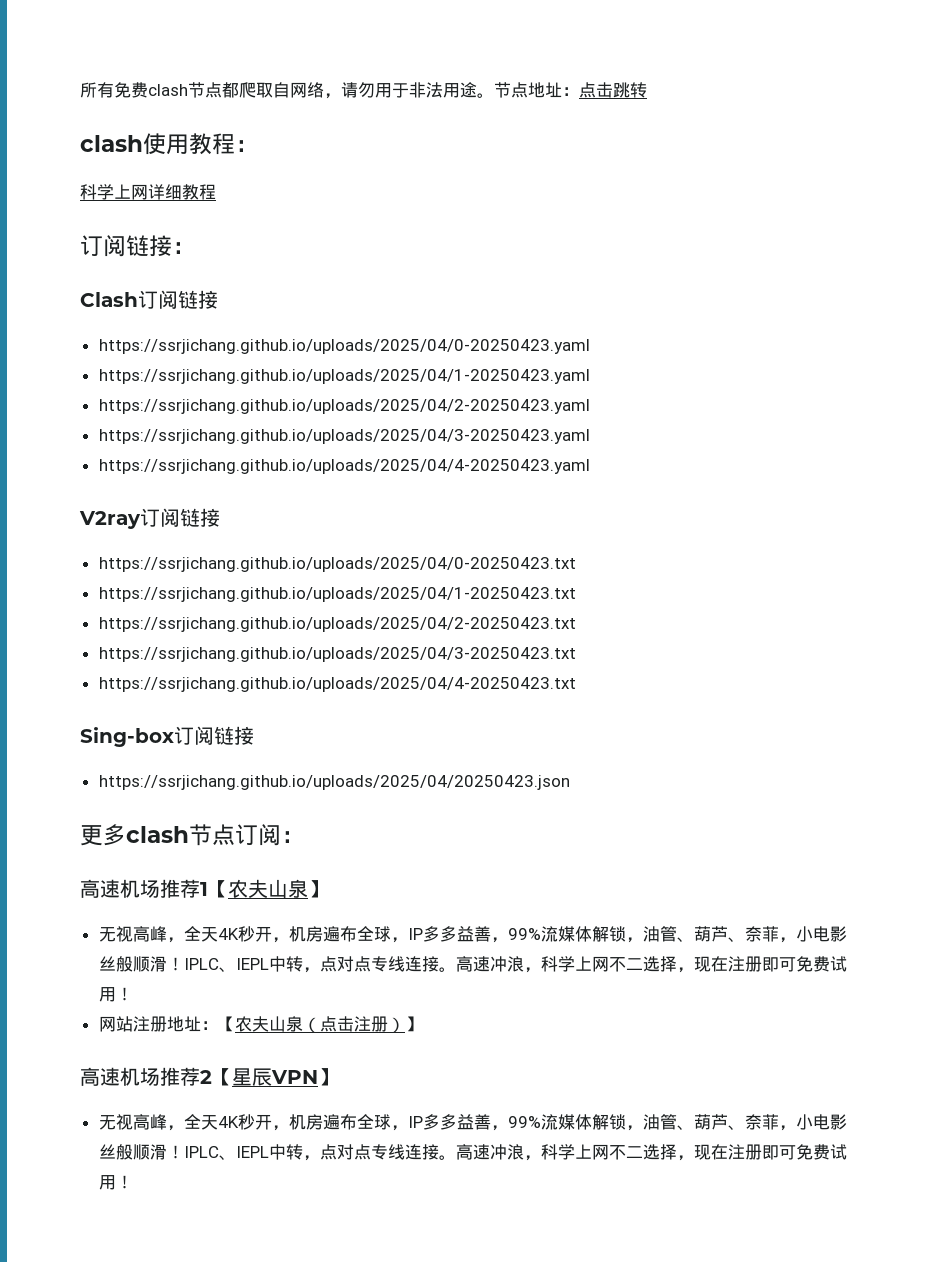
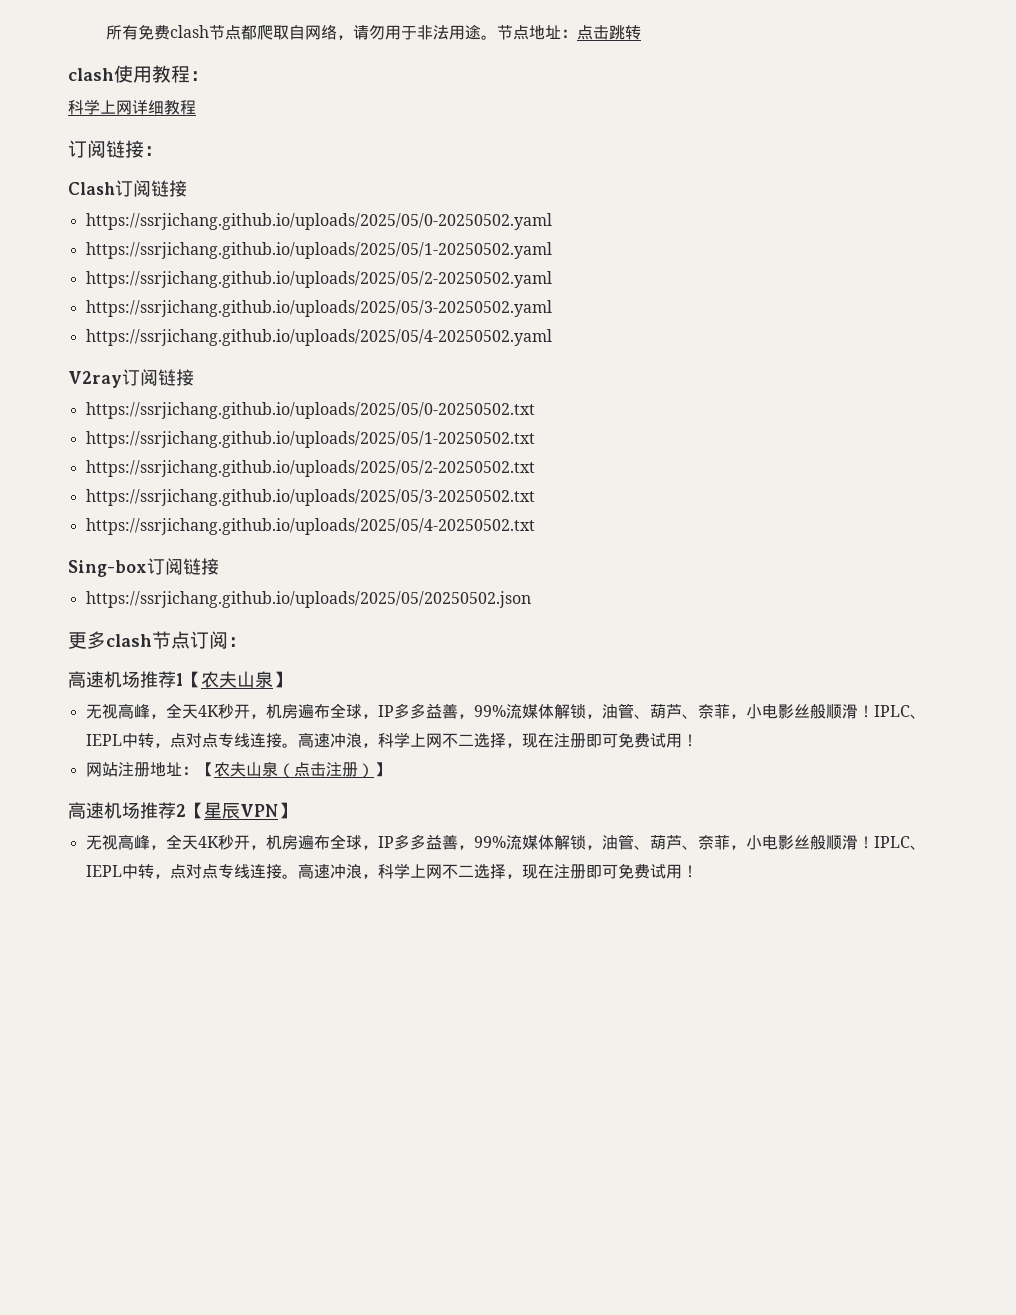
[98,339,590,354] [98,369,590,384] [98,399,590,414] [98,429,590,444] [98,459,590,474] [79,508,220,529] [98,557,576,572] [98,587,576,602] [98,617,576,632] [98,647,576,662] [98,677,576,692] https://ssrjichang.github.io/uploads/2025/04/0-20250423.yaml // https://ssrjichang.github.io/uploads/2025/04/1-20250423.yaml // https://ssrjichang.github.io/uploads/2025/04/2-20250423.yaml // https://ssrjichang.github.io/uploads/2025/04/3-20250423.yaml // https://ssrjichang.github.io/uploads/2025/04/4-20250423.yaml // V2ray订阅链接 // https://ssrjichang.github.io/uploads/2025/04/0-20250423.txt // https://ssrjichang.github.io/uploads/2025/04/1-20250423.txt // https://ssrjichang.github.io/uploads/2025/04/2-20250423.txt // https://ssrjichang.github.io/uploads/2025/04/3-20250423.txt // https://ssrjichang.github.io/uploads/2025/04/4-20250423.txt -> [85,213,552,230] [85,242,552,259] [85,271,552,288] [85,300,552,317] [85,329,552,346] [68,369,194,388] [85,402,535,419] [85,431,535,448] [85,460,535,477] [85,489,535,506] [85,518,535,535] https://ssrjichang.github.io/uploads/2025/05/0-20250502.yaml // https://ssrjichang.github.io/uploads/2025/05/1-20250502.yaml // https://ssrjichang.github.io/uploads/2025/05/2-20250502.yaml // https://ssrjichang.github.io/uploads/2025/05/3-20250502.yaml // https://ssrjichang.github.io/uploads/2025/05/4-20250502.yaml // V2ray订阅链接 // https://ssrjichang.github.io/uploads/2025/05/0-20250502.txt // https://ssrjichang.github.io/uploads/2025/05/1-20250502.txt // https://ssrjichang.github.io/uploads/2025/05/2-20250502.txt // https://ssrjichang.github.io/uploads/2025/05/3-20250502.txt // https://ssrjichang.github.io/uploads/2025/05/4-20250502.txt
[98,775,570,790] https://ssrjichang.github.io/uploads/2025/04/20250423.json -> [85,591,531,608] https://ssrjichang.github.io/uploads/2025/05/20250502.json

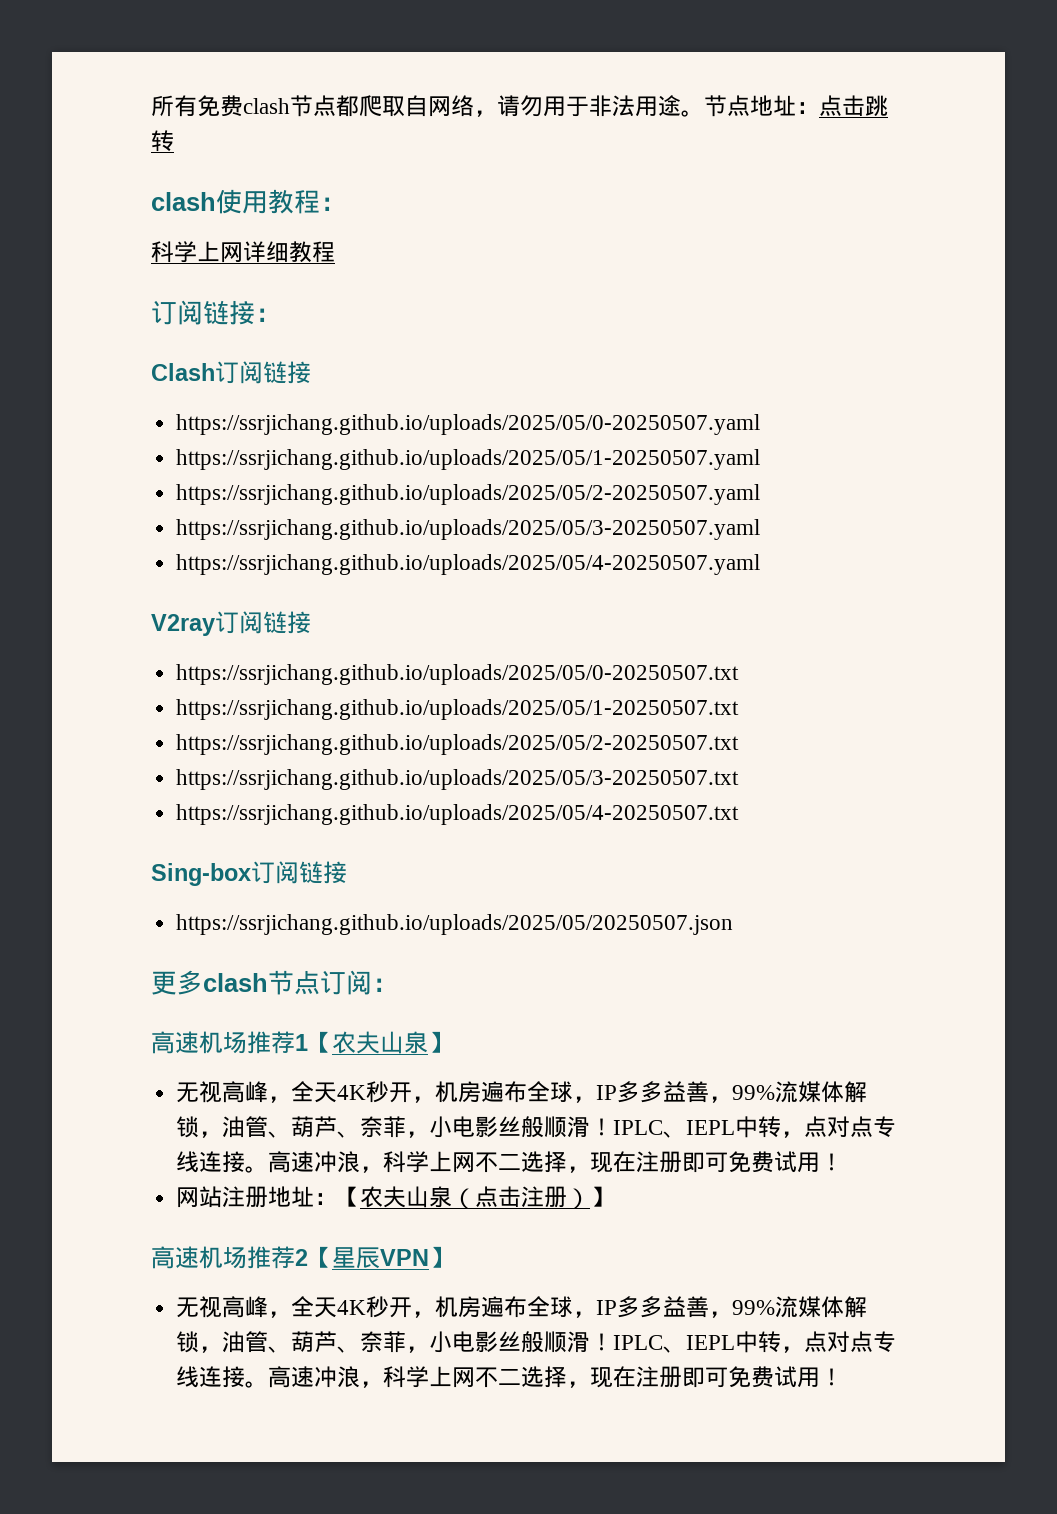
[85,213,552,230] [85,242,552,259] [85,271,552,288] [85,300,552,317] [85,329,552,346] [68,369,194,388] [85,402,535,419] [85,431,535,448] [85,460,535,477] [85,489,535,506] [85,518,535,535] https://ssrjichang.github.io/uploads/2025/05/0-20250502.yaml // https://ssrjichang.github.io/uploads/2025/05/1-20250502.yaml // https://ssrjichang.github.io/uploads/2025/05/2-20250502.yaml // https://ssrjichang.github.io/uploads/2025/05/3-20250502.yaml // https://ssrjichang.github.io/uploads/2025/05/4-20250502.yaml // V2ray订阅链接 // https://ssrjichang.github.io/uploads/2025/05/0-20250502.txt // https://ssrjichang.github.io/uploads/2025/05/1-20250502.txt // https://ssrjichang.github.io/uploads/2025/05/2-20250502.txt // https://ssrjichang.github.io/uploads/2025/05/3-20250502.txt // https://ssrjichang.github.io/uploads/2025/05/4-20250502.txt -> [176,414,761,435] [176,449,761,470] [176,484,761,505] [176,519,761,540] [176,554,761,575] [151,611,311,636] [176,664,740,685] [176,699,740,720] [176,734,740,755] [176,769,740,790] [176,804,740,825] https://ssrjichang.github.io/uploads/2025/05/0-20250507.yaml // https://ssrjichang.github.io/uploads/2025/05/1-20250507.yaml // https://ssrjichang.github.io/uploads/2025/05/2-20250507.yaml // https://ssrjichang.github.io/uploads/2025/05/3-20250507.yaml // https://ssrjichang.github.io/uploads/2025/05/4-20250507.yaml // V2ray订阅链接 // https://ssrjichang.github.io/uploads/2025/05/0-20250507.txt // https://ssrjichang.github.io/uploads/2025/05/1-20250507.txt // https://ssrjichang.github.io/uploads/2025/05/2-20250507.txt // https://ssrjichang.github.io/uploads/2025/05/3-20250507.txt // https://ssrjichang.github.io/uploads/2025/05/4-20250507.txt
[85,591,531,608] https://ssrjichang.github.io/uploads/2025/05/20250502.json -> [176,914,734,935] https://ssrjichang.github.io/uploads/2025/05/20250507.json

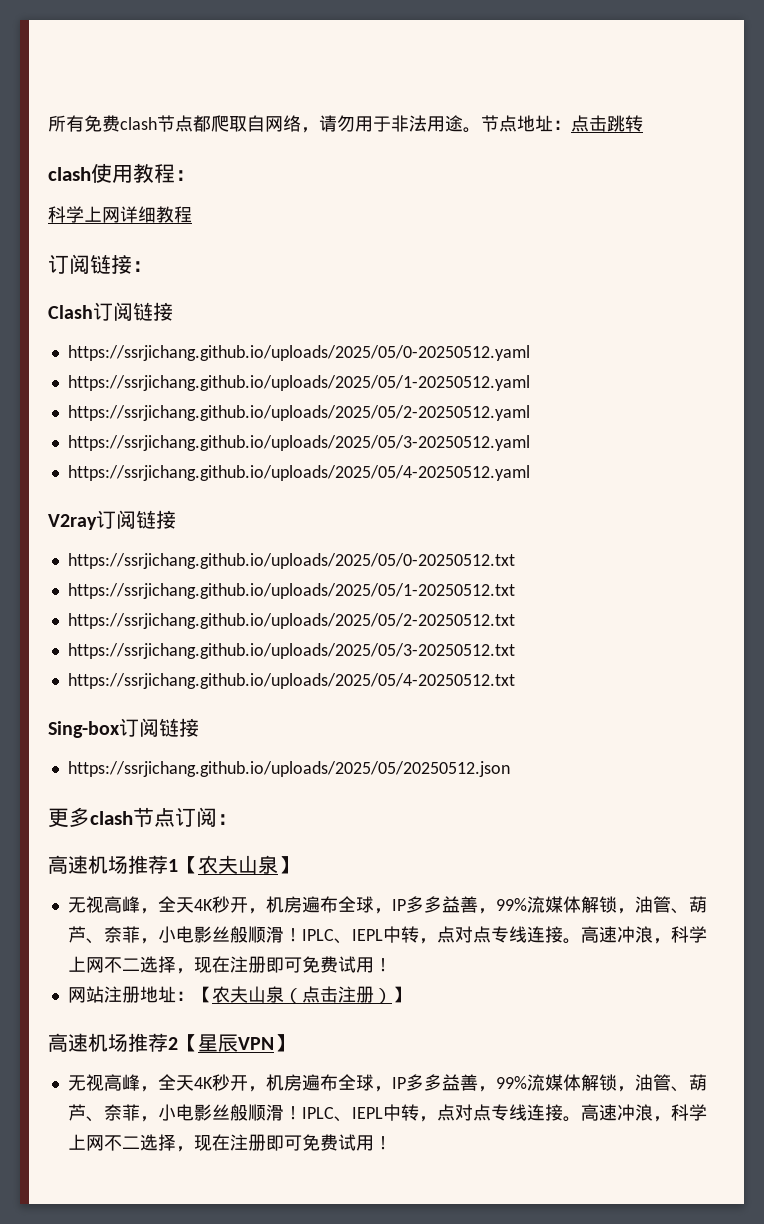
[176,414,761,435] [176,449,761,470] [176,484,761,505] [176,519,761,540] [176,554,761,575] [151,611,311,636] [176,664,740,685] [176,699,740,720] [176,734,740,755] [176,769,740,790] [176,804,740,825] https://ssrjichang.github.io/uploads/2025/05/0-20250507.yaml // https://ssrjichang.github.io/uploads/2025/05/1-20250507.yaml // https://ssrjichang.github.io/uploads/2025/05/2-20250507.yaml // https://ssrjichang.github.io/uploads/2025/05/3-20250507.yaml // https://ssrjichang.github.io/uploads/2025/05/4-20250507.yaml // V2ray订阅链接 // https://ssrjichang.github.io/uploads/2025/05/0-20250507.txt // https://ssrjichang.github.io/uploads/2025/05/1-20250507.txt // https://ssrjichang.github.io/uploads/2025/05/2-20250507.txt // https://ssrjichang.github.io/uploads/2025/05/3-20250507.txt // https://ssrjichang.github.io/uploads/2025/05/4-20250507.txt -> [67,345,530,361] [67,375,530,391] [67,405,530,421] [67,435,530,451] [67,465,530,481] [48,510,176,530] [67,553,515,569] [67,583,515,599] [67,613,515,629] [67,643,515,659] [67,673,515,689] https://ssrjichang.github.io/uploads/2025/05/0-20250512.yaml // https://ssrjichang.github.io/uploads/2025/05/1-20250512.yaml // https://ssrjichang.github.io/uploads/2025/05/2-20250512.yaml // https://ssrjichang.github.io/uploads/2025/05/3-20250512.yaml // https://ssrjichang.github.io/uploads/2025/05/4-20250512.yaml // V2ray订阅链接 // https://ssrjichang.github.io/uploads/2025/05/0-20250512.txt // https://ssrjichang.github.io/uploads/2025/05/1-20250512.txt // https://ssrjichang.github.io/uploads/2025/05/2-20250512.txt // https://ssrjichang.github.io/uploads/2025/05/3-20250512.txt // https://ssrjichang.github.io/uploads/2025/05/4-20250512.txt
[176,914,734,935] https://ssrjichang.github.io/uploads/2025/05/20250507.json -> [67,761,510,777] https://ssrjichang.github.io/uploads/2025/05/20250512.json

